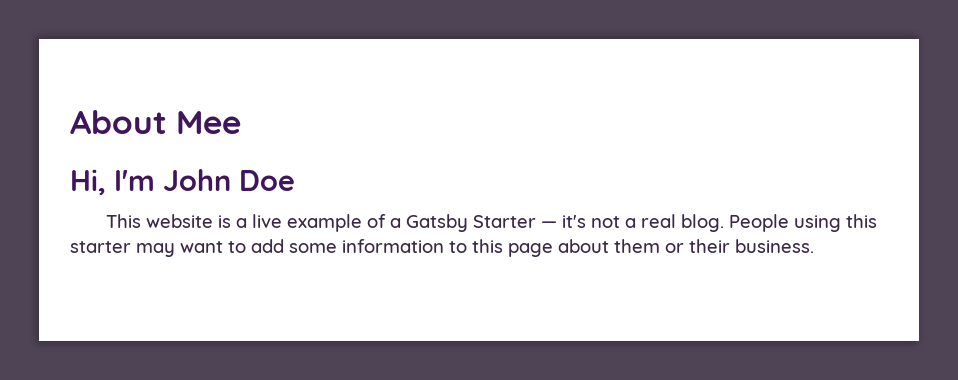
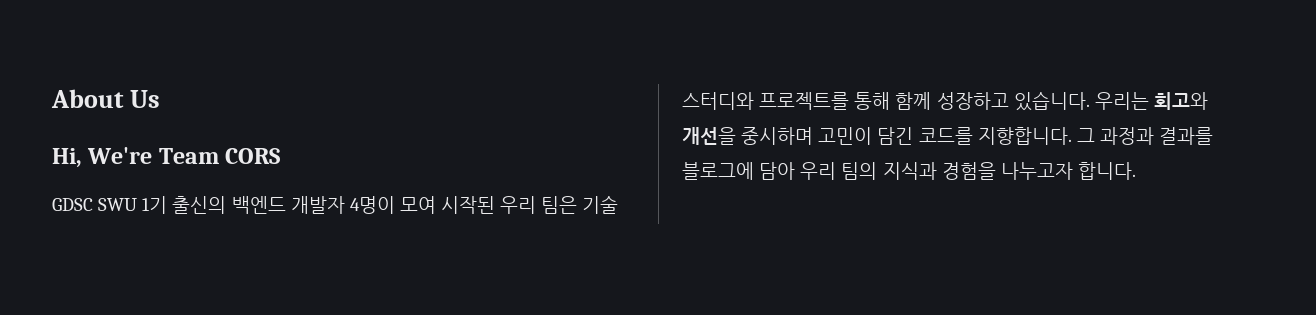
[176,111,242,134] Mee -> [130,90,161,108] Us
[114,169,295,191] [105,214,877,232] [70,239,814,257] I'm John Doe // This website is a live example of a Gatsby Starter — it's not a real blog. People using this starter may want to add some information to this page about them or their business. -> [87,147,281,164] [52,195,619,214] [682,91,1208,111] [682,127,1214,145] [682,162,1136,180] We're Team CORS // GDSC SWU 1기 출신의 백엔드 개발자 4명이 모여 시작된 우리 팀은 기술 스터디와 프로젝트를 통해 함께 성장하고 있습니다. 우리는 회고와 개선을 중시하며 고민이 담긴 코드를 지향합니다. 그 과정과 결과를 블로그에 담아 우리 팀의 지식과 경험을 나누고자 합니다.

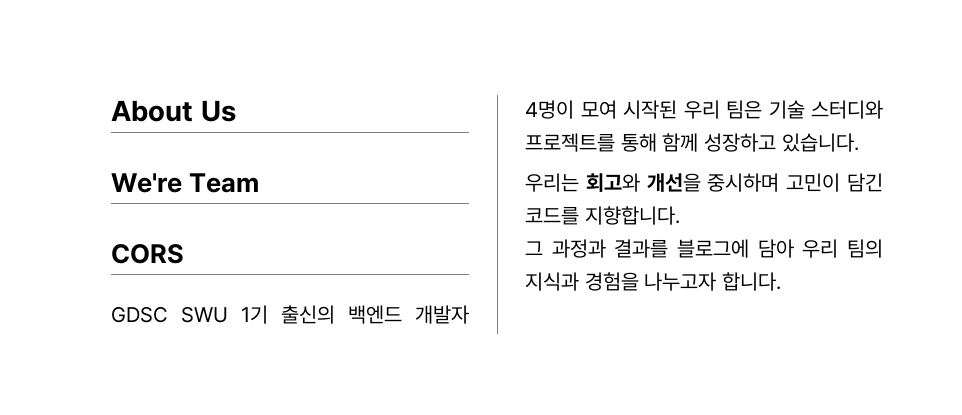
[52,148,82,168] Hi, -> (236, 111) none
(219, 156) none -> (260, 183) //
(1090, 101) none -> (859, 142) //
(1072, 136) none -> (680, 215) //

